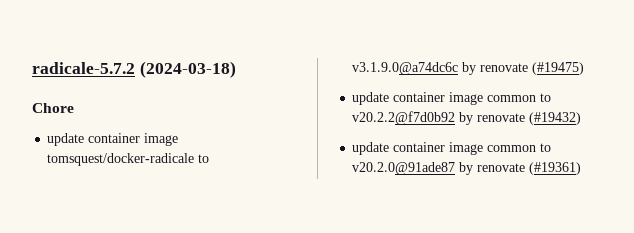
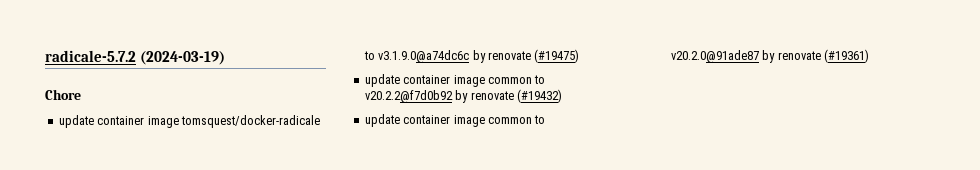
[139,61,236,78] (2024-03-18) -> [140,51,226,65] (2024-03-19)

